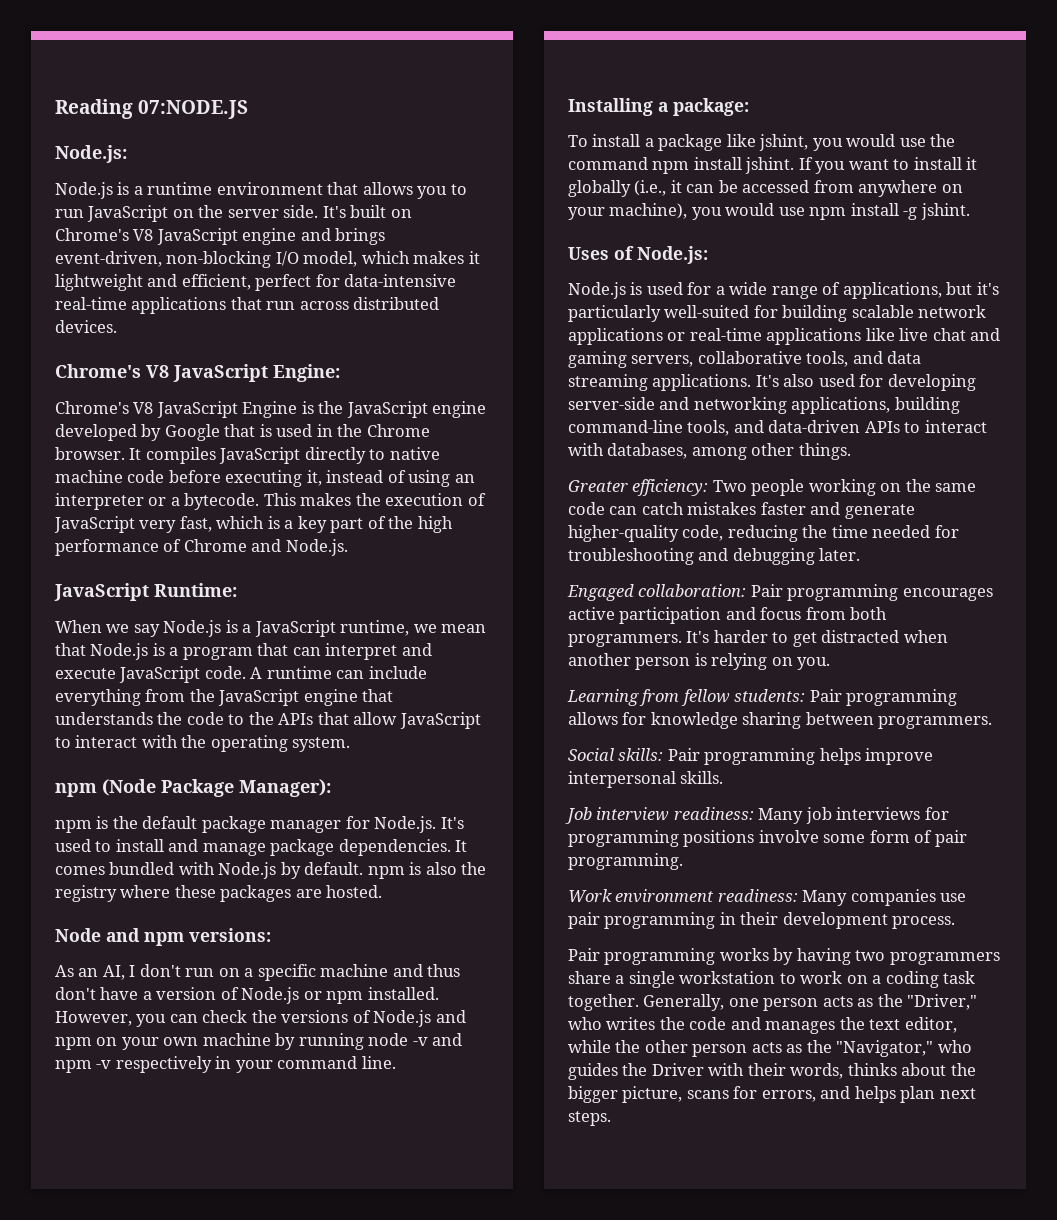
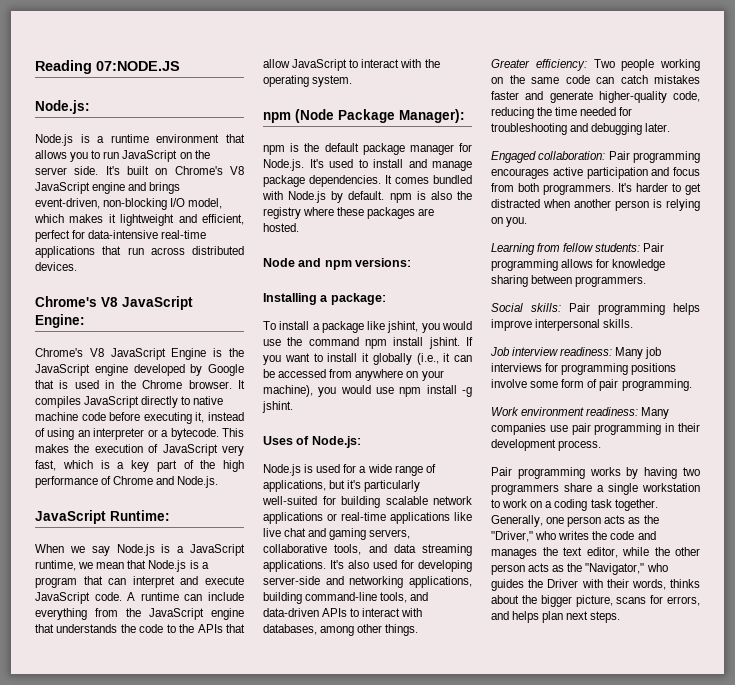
[55,964,461,981] [55,987,439,1004] [55,1010,466,1027] [55,1033,463,1050] [55,1056,396,1073] // As an AI, I don't run on a specific machine and thus don't have a version of Node.js or npm installed. However, you can check the versions of Node.js and npm on your own machine by running node -v and npm -v respectively in your command line. -> (412, 262) none

